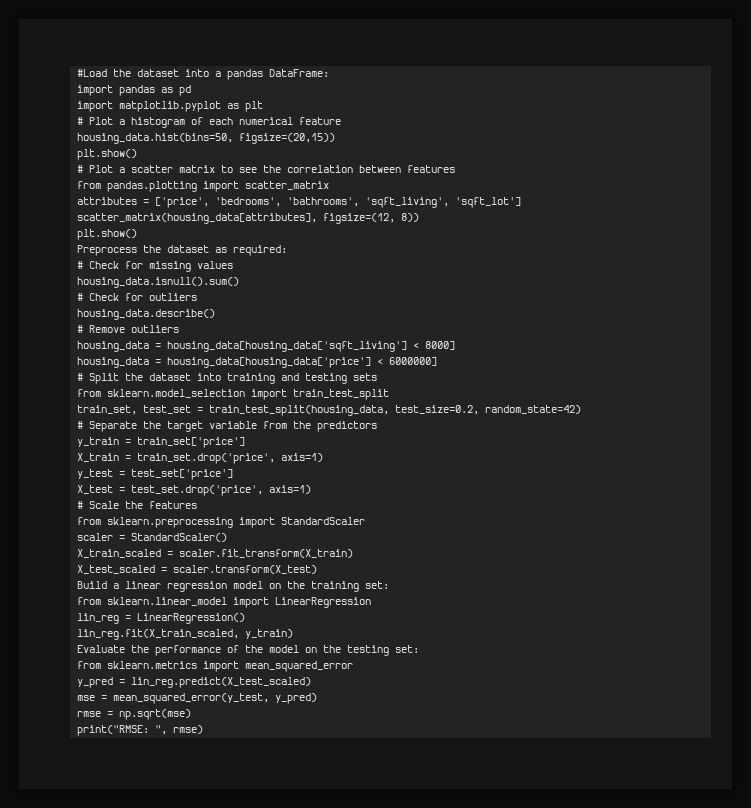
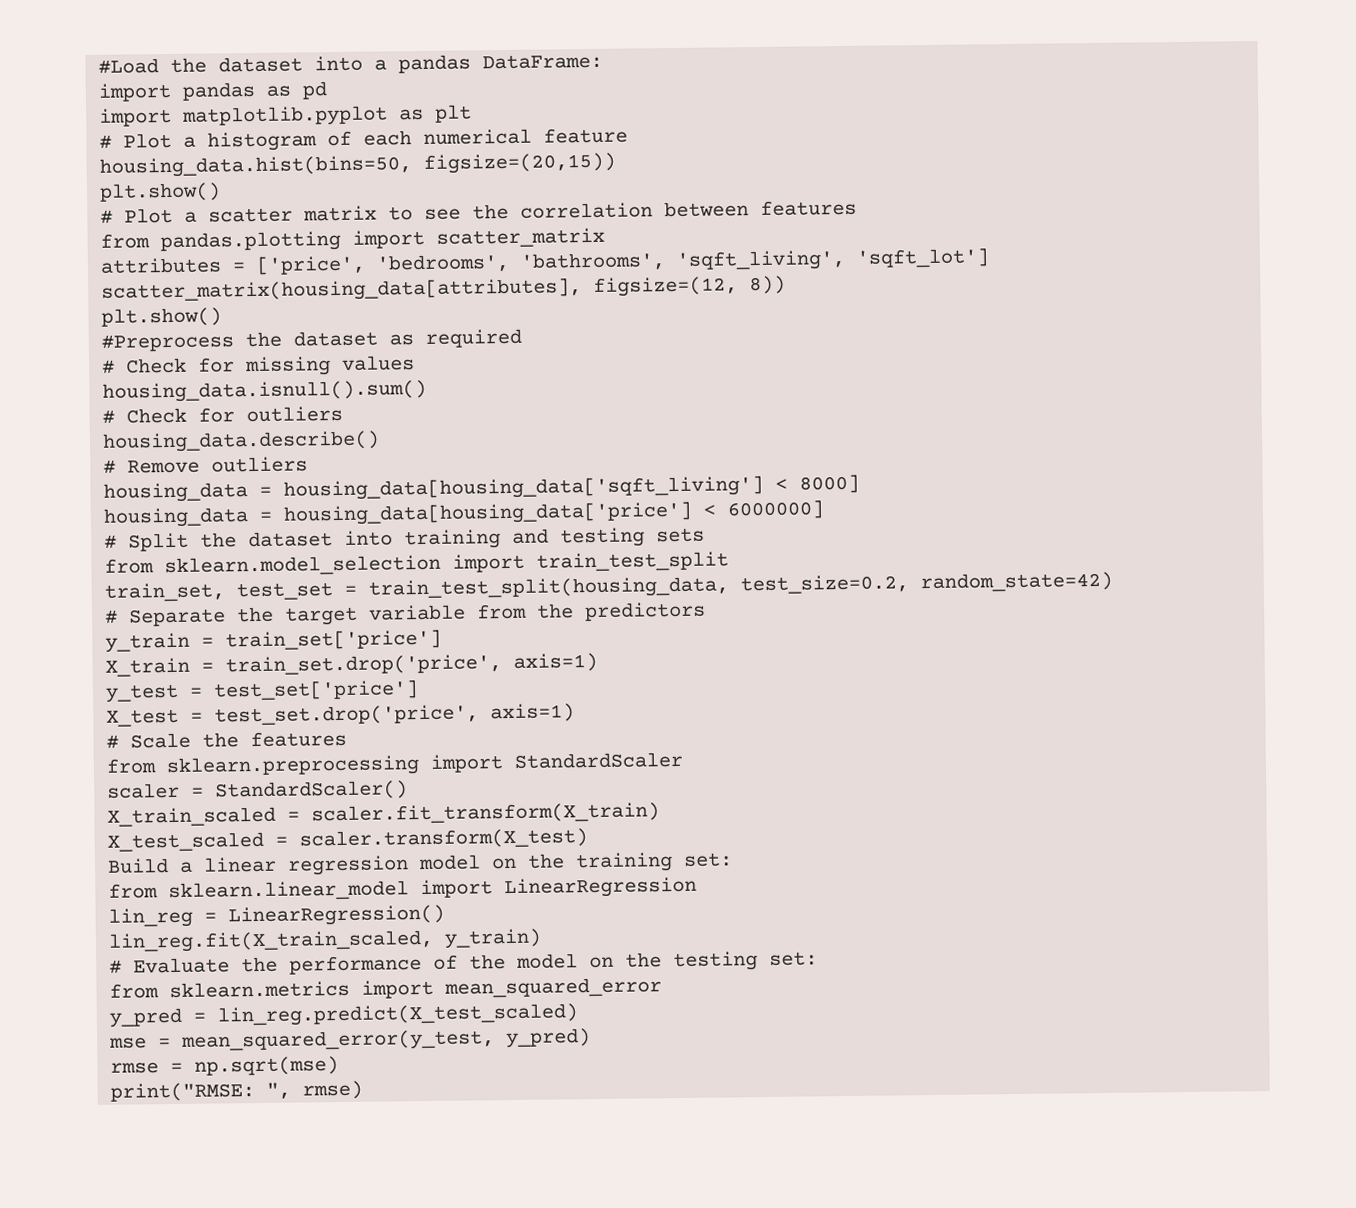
[76,245,137,256] Preprocess -> [100,333,234,352] #Preprocess
[232,245,287,256] required: -> [424,328,522,348] required
(293, 634) none -> [108,959,122,974] #

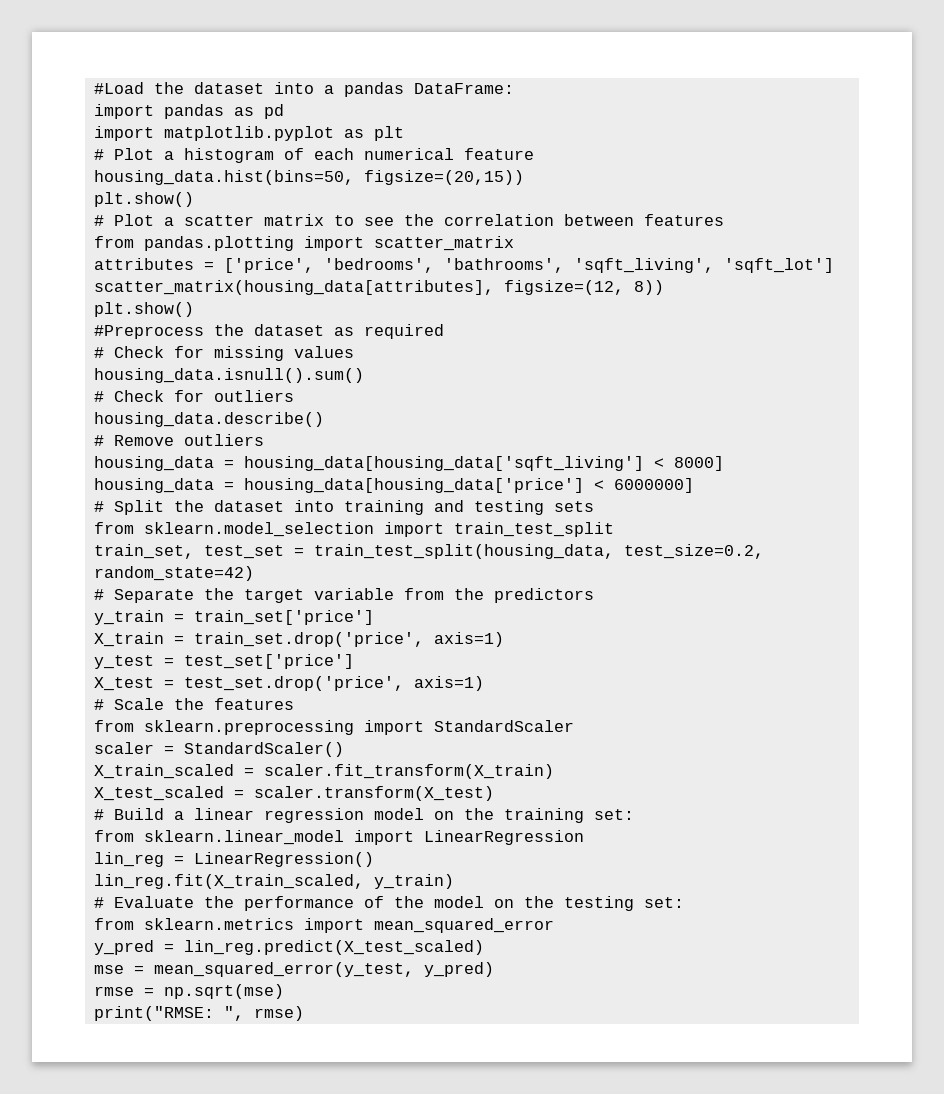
(588, 839) none -> [94,809,105,820] #

